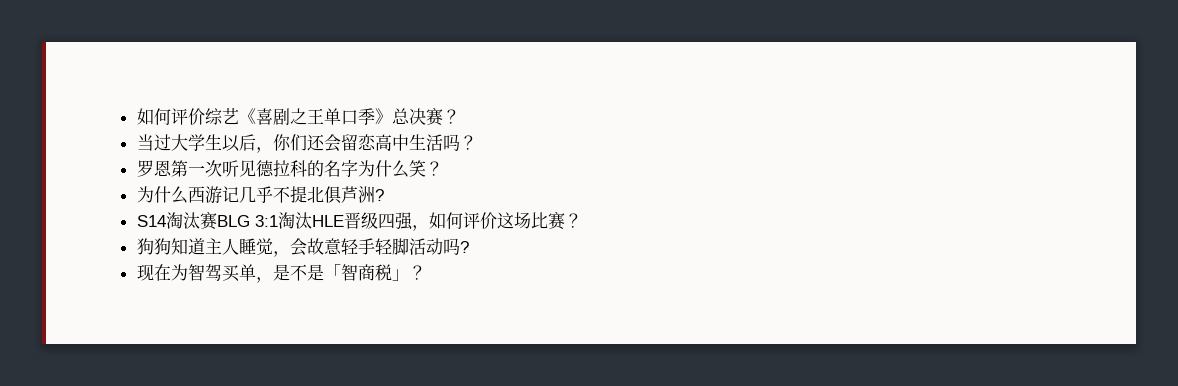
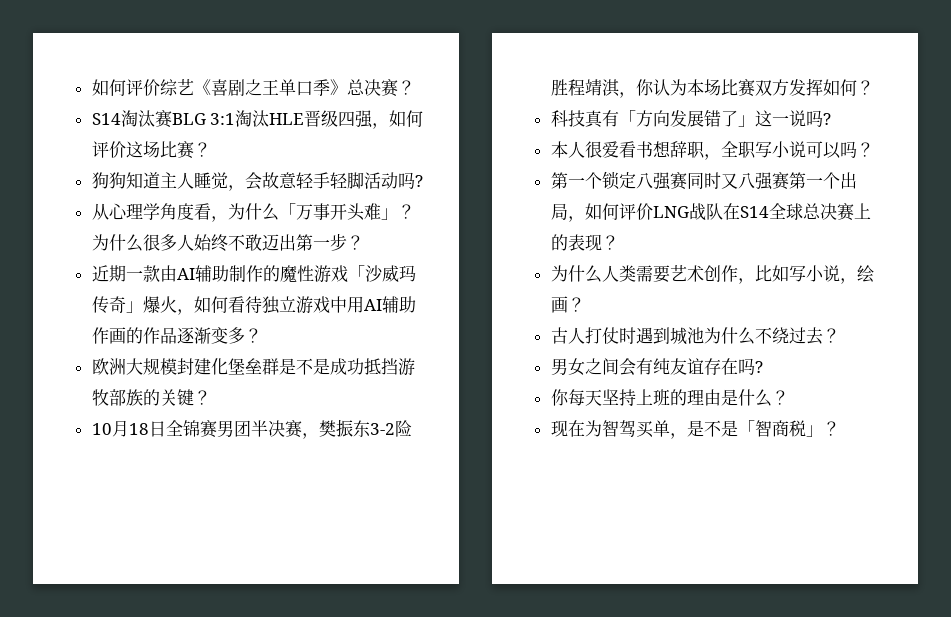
[136,134,477,153] [136,160,443,178] [136,186,384,204] // 当过大学生以后，你们还会留恋高中生活吗？ // 罗恩第一次听见德拉科的名字为什么笑？ // 为什么西游记几乎不提北俱芦洲? -> (415, 87) none
(469, 247) none -> [91,203,415,222] [91,233,364,252] [91,265,416,283] [91,296,416,315] [91,327,262,344] [91,358,415,376] [91,389,211,406] [91,419,412,439] [550,78,874,98] [550,110,831,128] [550,141,874,160] [550,171,857,190] [550,203,871,222] [550,234,619,251] [550,265,874,284] [550,296,585,313] [550,327,840,345] [550,358,763,376] [550,389,789,407] // 从心理学角度看，为什么「万事开头难」？为什么很多人始终不敢迈出第一步？ // 近期一款由AI辅助制作的魔性游戏「沙威玛传奇」爆火，如何看待独立游戏中用AI辅助作画的作品逐渐变多？ // 欧洲大规模封建化堡垒群是不是成功抵挡游牧部族的关键？ // 10月18日全锦赛男团半决赛，樊振东3-2险胜程靖淇，你认为本场比赛双方发挥如何？ // 科技真有「方向发展错了」这一说吗? // 本人很爱看书想辞职，全职写小说可以吗？ // 第一个锁定八强赛同时又八强赛第一个出局，如何评价LNG战队在S14全球总决赛上的表现？ // 为什么人类需要艺术创作，比如写小说，绘画？ // 古人打仗时遇到城池为什么不绕过去？ // 男女之间会有纯友谊存在吗? // 你每天坚持上班的理由是什么？

